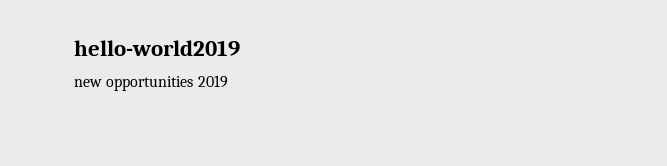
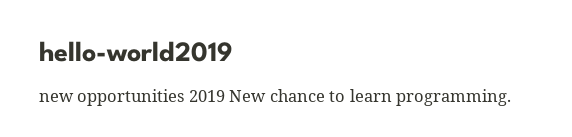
(228, 81) none -> [229,89,512,106] New chance to learn programming.

